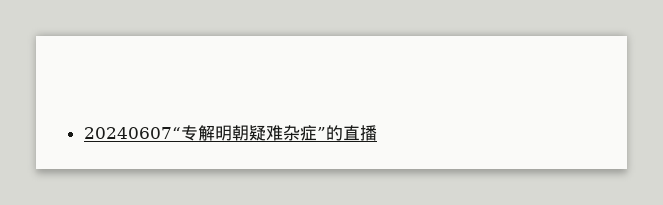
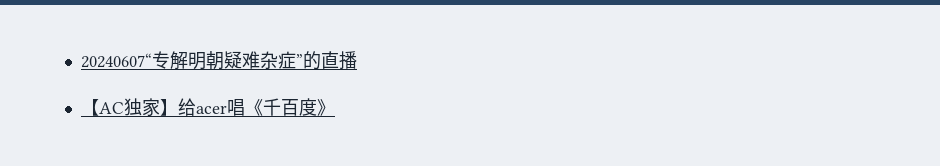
(377, 133) none -> [80,98,335,117] // 【AC独家】给acer唱《千百度》

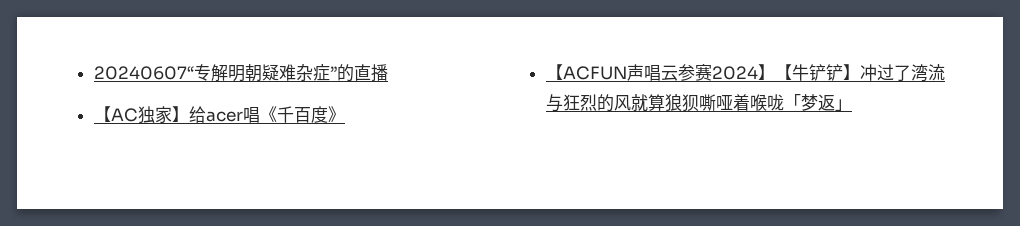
(335, 107) none -> [545,63,945,82] [545,94,852,112] // 【ACFUN声唱云参赛2024】【牛铲铲】冲过了湾流与狂烈的风就算狼狈嘶哑着喉咙「梦返」

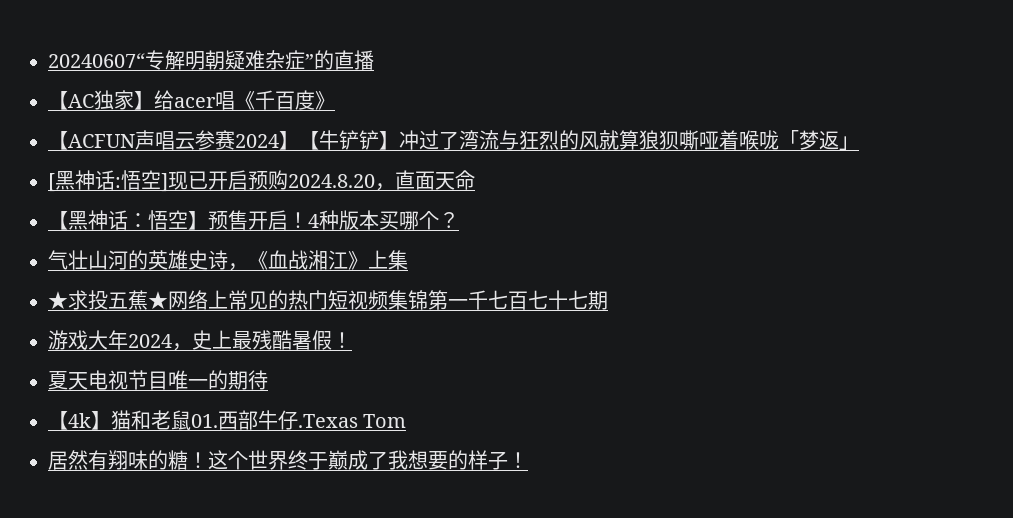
(852, 105) none -> [48,170,475,192] [48,210,459,230] [48,250,408,271] [48,290,608,310] [48,330,352,351] [48,370,268,390] [48,410,407,430] [48,450,528,470] // [黑神话:悟空]现已开启预购2024.8.20，直面天命 // 【黑神话：悟空】预售开启！4种版本买哪个？ // 气壮山河的英雄史诗，《血战湘江》上集 // ★求投五蕉★网络上常见的热门短视频集锦第一千七百七十七期 // 游戏大年2024，史上最残酷暑假！ // 夏天电视节目唯一的期待 // 【4k】猫和老鼠01.西部牛仔.Texas Tom // 居然有翔味的糖！这个世界终于巅成了我想要的样子！

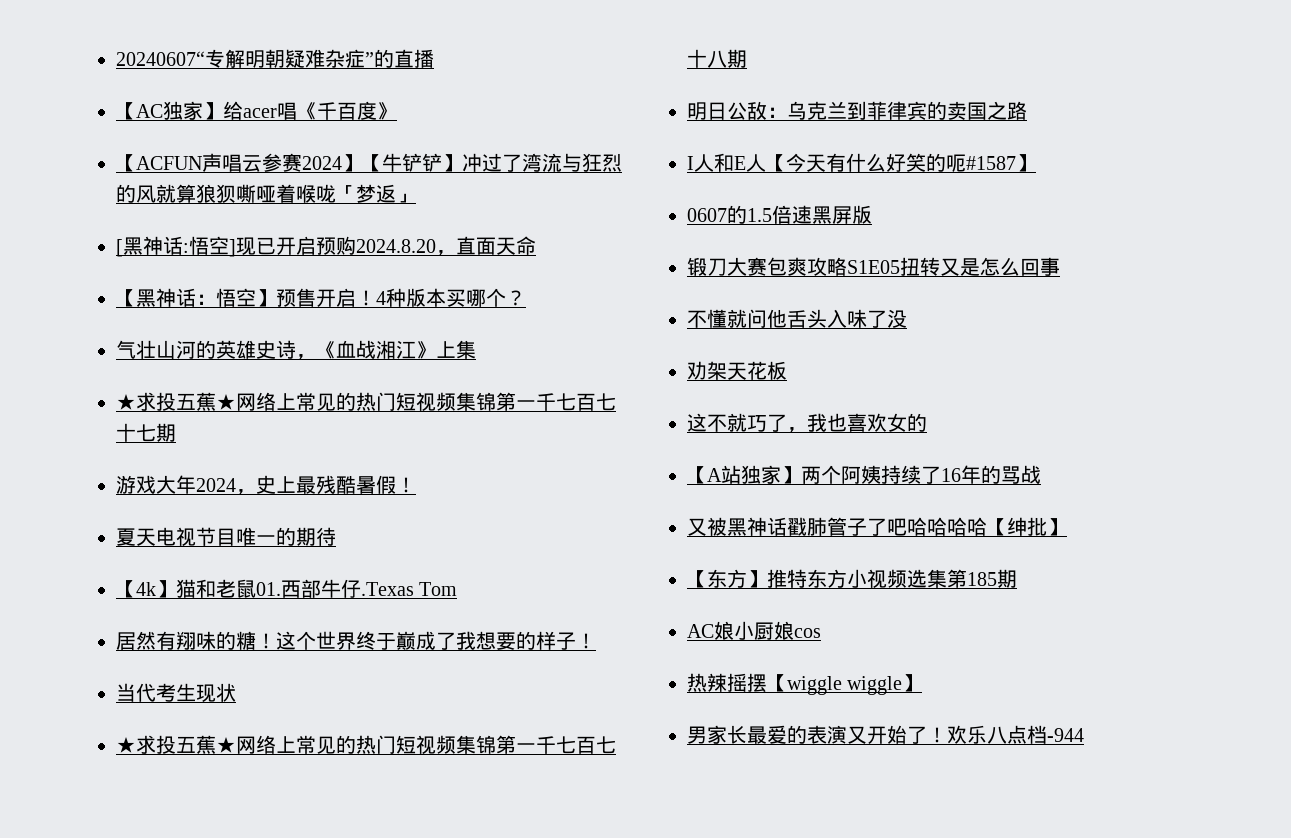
(528, 460) none -> [116,683,236,703] [116,735,616,755] [687,49,747,68] [687,101,1027,121] [687,153,1036,172] [687,205,872,224] [687,257,1060,276] [687,309,907,328] [687,361,787,380] [687,413,927,433] [687,465,1041,484] [687,517,1067,536] [687,569,1017,589] [687,621,821,640] [687,673,923,695] [687,725,1084,744] // 当代考生现状 // ★求投五蕉★网络上常见的热门短视频集锦第一千七百七十八期 // 明日公敌：乌克兰到菲律宾的卖国之路 // I人和E人【今天有什么好笑的呃#1587】 // 0607的1.5倍速黑屏版 // 锻刀大赛包爽攻略S1E05扭转又是怎么回事 // 不懂就问他舌头入味了没 // 劝架天花板 // 这不就巧了，我也喜欢女的 // 【A站独家】两个阿姨持续了16年的骂战 // 又被黑神话戳肺管子了吧哈哈哈哈【绅批】 // 【东方】推特东方小视频选集第185期 // AC娘小厨娘cos // 热辣摇摆【wiggle wiggle】 // 男家长最爱的表演又开始了！欢乐八点档-944

